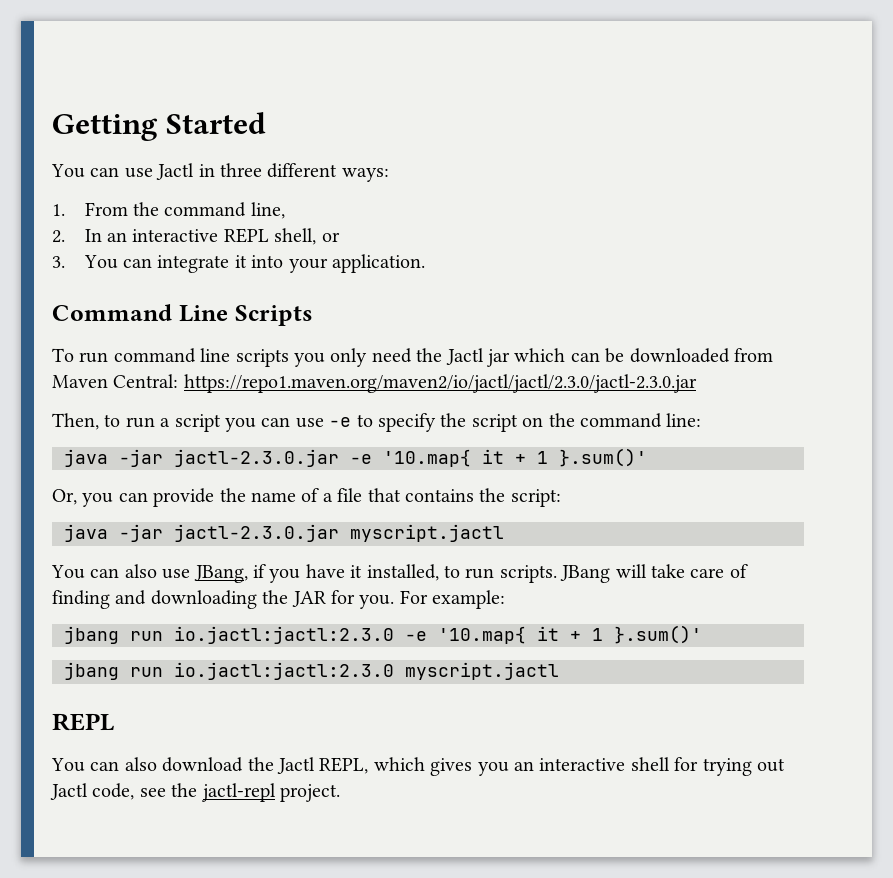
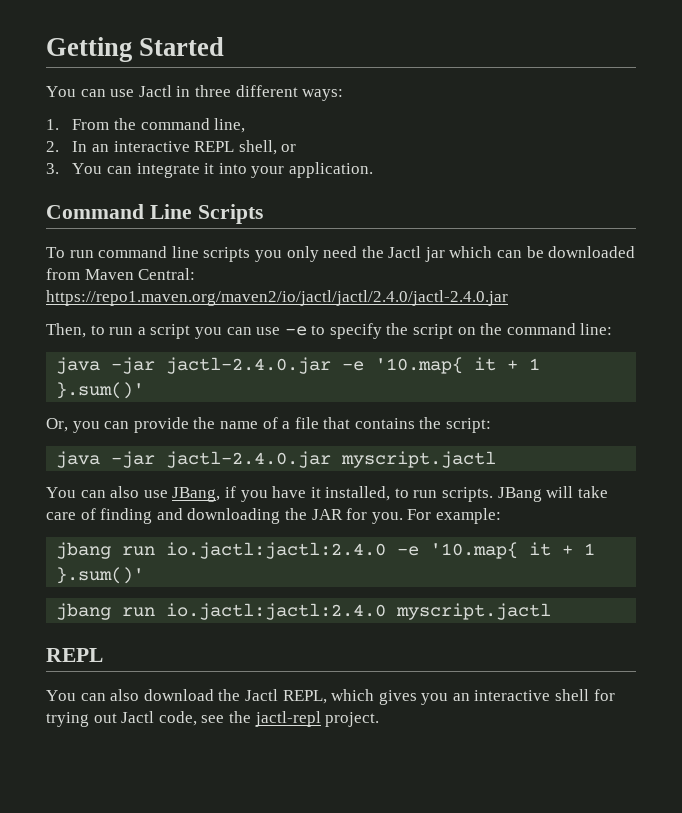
[183,374,697,393] https://repo1.maven.org/maven2/io/jactl/jactl/2.3.0/jactl-2.3.0.jar -> [46,290,508,306] https://repo1.maven.org/maven2/io/jactl/jactl/2.4.0/jactl-2.4.0.jar
[174,449,339,467] jactl-2.3.0.jar -> [166,357,332,374] jactl-2.4.0.jar
[174,524,339,542] jactl-2.3.0.jar -> [166,451,332,468] jactl-2.4.0.jar
[174,626,394,644] io.jactl:jactl:2.3.0 -> [166,542,387,559] io.jactl:jactl:2.4.0
[174,662,394,680] io.jactl:jactl:2.3.0 -> [166,603,387,620] io.jactl:jactl:2.4.0

